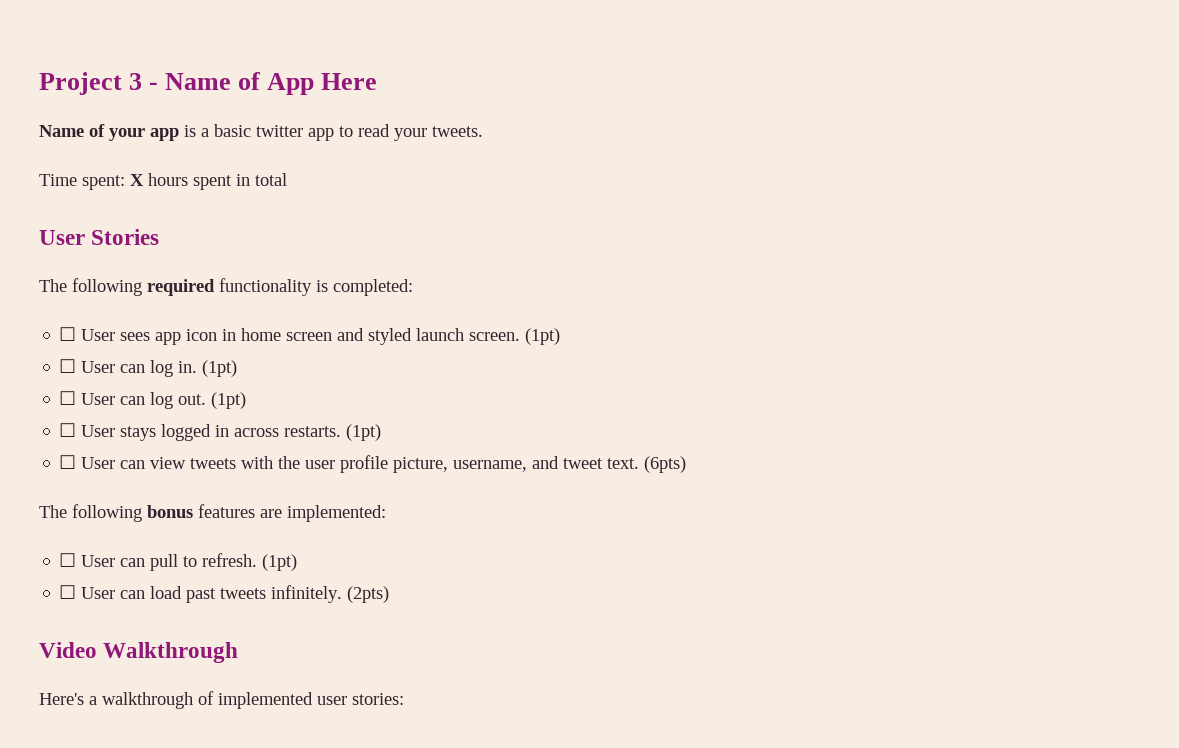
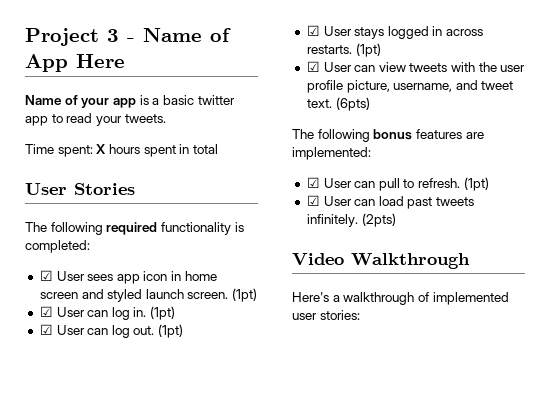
[59,327,77,341] ☐ -> [39,270,53,281] ☑
[59,359,77,373] ☐ -> [39,306,53,317] ☑
[59,391,77,405] ☐ -> [39,324,53,335] ☑
[59,423,77,437] ☐ -> [306,25,320,36] ☑
[59,455,77,469] ☐ -> [306,61,320,72] ☑
[59,553,77,567] ☐ -> [306,177,320,188] ☑
[59,585,77,599] ☐ -> [306,195,320,206] ☑

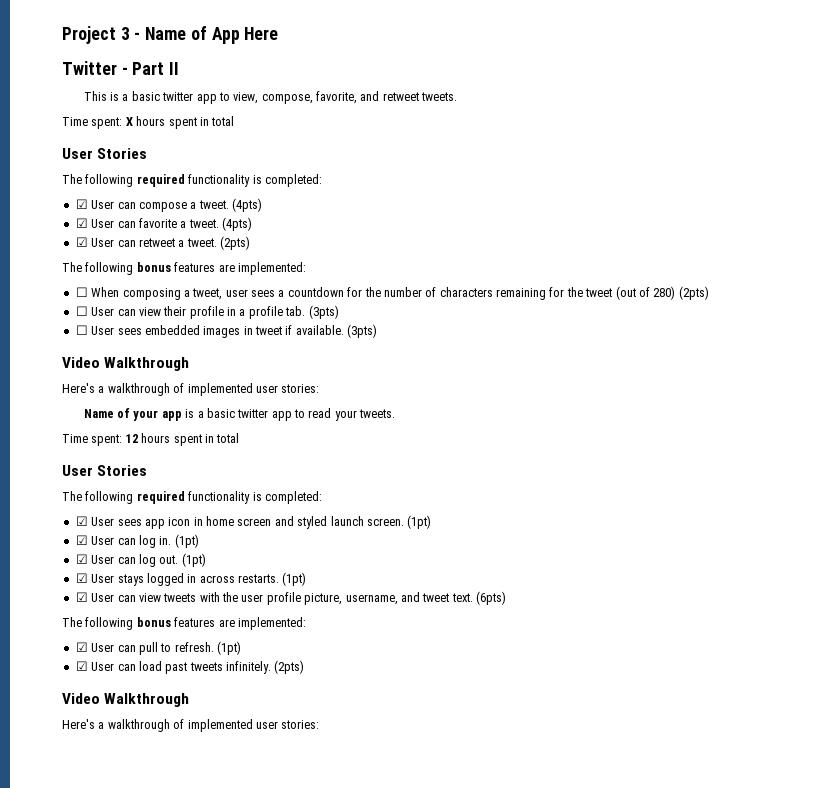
(125, 61) none -> [62,61,180,75] [83,91,458,104] [62,116,235,129] [62,148,148,159] [62,174,322,187] [75,198,262,212] [75,217,252,231] [75,236,250,250] [62,262,306,275] [75,286,709,300] [75,305,339,319] [75,324,378,338] [62,357,190,371] [62,383,320,396] // Twitter - Part II // This is a basic twitter app to view, compose, favorite, and retweet tweets. // Time spent: X hours spent in total // User Stories // The following required functionality is completed: // ☑ User can compose a tweet. (4pts) // ☑ User can favorite a tweet. (4pts) // ☑ User can retweet a tweet. (2pts) // The following bonus features are implemented: // ☐ When composing a tweet, user sees a countdown for the number of characters remaining for the tweet (out of 280) (2pts) // ☐ User can view their profile in a profile tab. (3pts) // ☐ User sees embedded images in tweet if available. (3pts) // Video Walkthrough // Here's a walkthrough of implemented user stories:
[96,144,107,154] X -> [125,434,138,443] 12

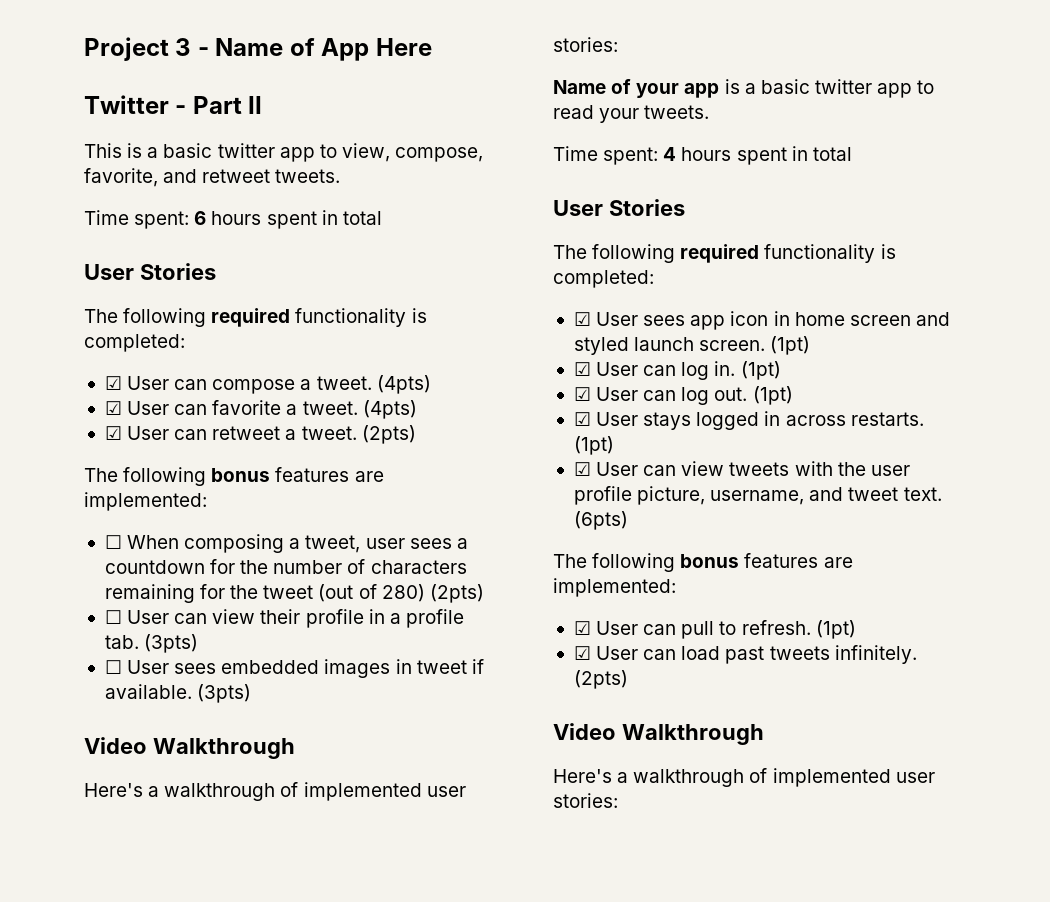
[125,117,133,126] X -> [194,211,207,225] 6
[125,434,138,443] 12 -> [663,147,677,161] 4

